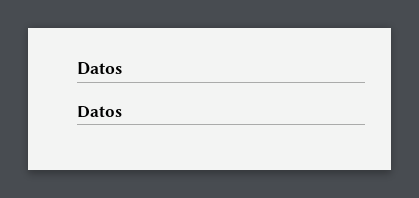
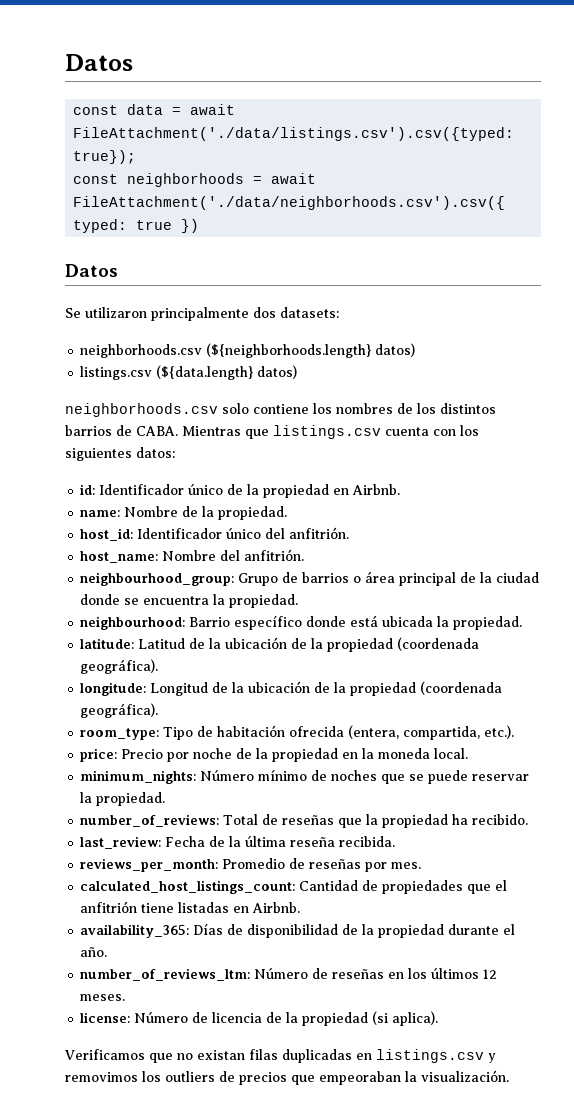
[77,62,122,75] [77,106,122,118] Datos // Datos -> [65,54,133,71] [73,104,236,115] [73,127,515,141] [73,150,137,164] [73,173,317,187] [73,196,506,210] [73,219,200,233] [65,264,118,277] [65,307,339,321] [80,343,416,358] [80,365,298,380] [65,403,496,417] [65,425,479,439] [65,447,175,461] [80,484,401,498] [80,506,288,520] [80,527,350,541] [80,549,305,563] [80,571,540,586] [80,594,299,608] [80,615,523,630] [80,637,480,652] [80,659,159,674] [80,681,503,696] [80,703,159,718] [80,725,515,740] [80,748,469,762] [80,769,530,784] [80,792,166,806] [80,814,529,828] [80,836,396,849] [80,858,422,872] [80,880,508,894] [80,901,301,913] [80,923,516,938] [80,947,108,957] [80,968,498,981] [80,994,126,1001] [80,1011,439,1026] [65,1049,496,1063] [65,1070,509,1085] Datos // const data = await FileAttachment('./data/listings.csv').csv({typed: true}); // const neighborhoods = await FileAttachment('./data/neighborhoods.csv').csv({ typed: true }) // Datos // Se utilizaron principalmente dos datasets: // neighborhoods.csv (${neighborhoods.length} datos) // listings.csv (${data.length} datos) // neighborhoods.csv solo contiene los nombres de los distintos barrios de CABA. Mientras que listings.csv cuenta con los siguientes datos: // id: Identificador único de la propiedad en Airbnb. // name: Nombre de la propiedad. // host_id: Identificador único del anfitrión. // host_name: Nombre del anfitrión. // neighbourhood_group: Grupo de barrios o área principal de la ciudad donde se encuentra la propiedad. // neighbourhood: Barrio específico donde está ubicada la propiedad. // latitude: Latitud de la ubicación de la propiedad (coordenada geográfica). // longitude: Longitud de la ubicación de la propiedad (coordenada geográfica). // room_type: Tipo de habitación ofrecida (entera, compartida, etc.). // price: Precio por noche de la propiedad en la moneda local. // minimum_nights: Número mínimo de noches que se puede reservar la propiedad. // number_of_reviews: Total de reseñas que la propiedad ha recibido. // last_review: Fecha de la última reseña recibida. // reviews_per_month: Promedio de reseñas por mes. // calculated_host_listings_count: Cantidad de propiedades que el anfitrión tiene listadas en Airbnb. // availability_365: Días de disponibilidad de la propiedad durante el año. // number_of_reviews_ltm: Número de reseñas en los últimos 12 meses. // license: Número de licencia de la propiedad (si aplica). // Verificamos que no existan filas duplicadas en listings.csv y removimos los outliers de precios que empeoraban la visualización.

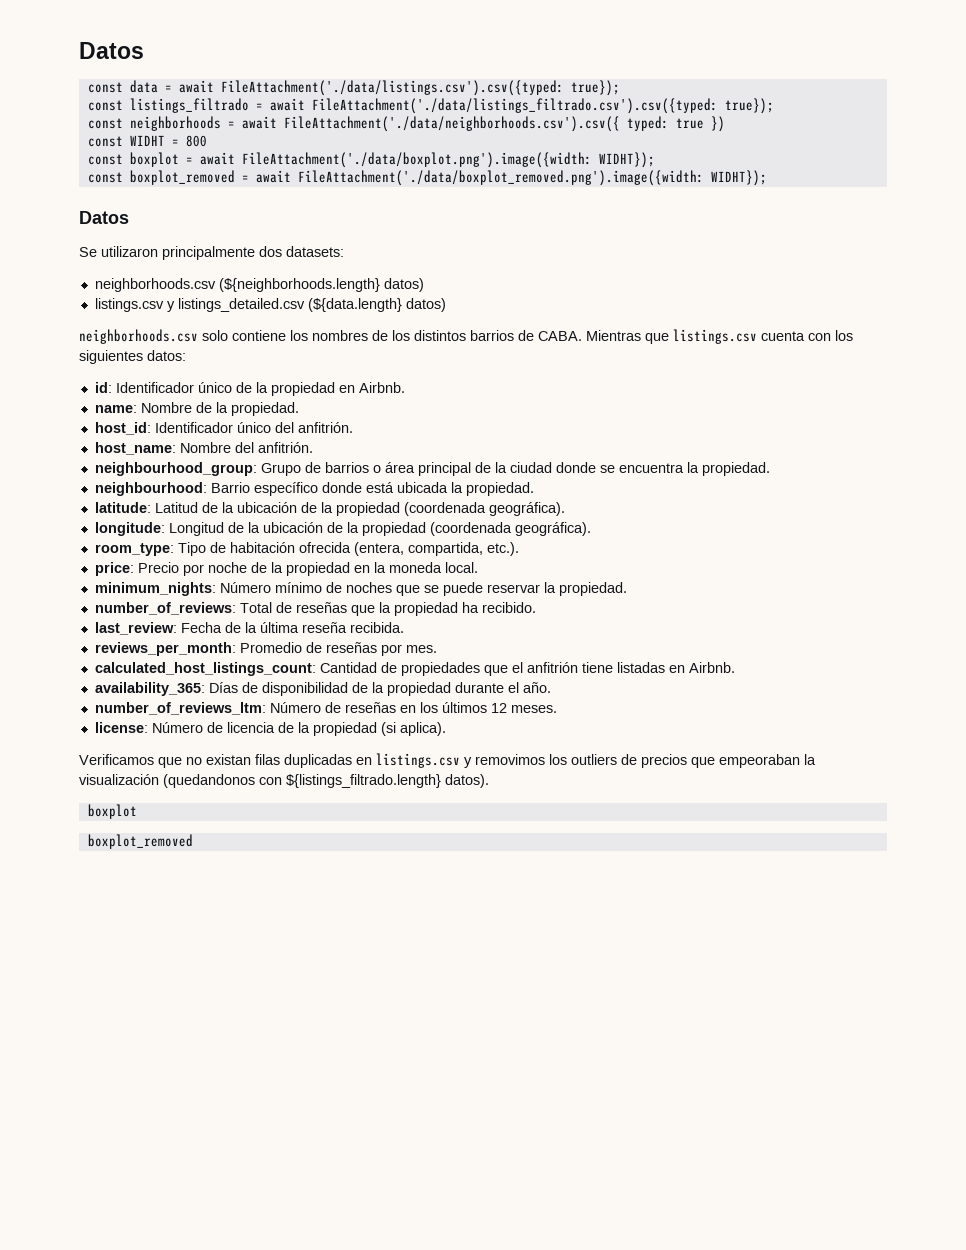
(137, 157) none -> [87,98,774,114] // const listings_filtrado = await FileAttachment('./data/listings_filtrado.csv').csv({typed: true});
(200, 226) none -> [87,135,207,147] [87,152,655,168] [87,170,767,186] // const WIDHT = 800 // const boxplot = await FileAttachment('./data/boxplot.png').image({width: WIDHT}); // const boxplot_removed = await FileAttachment('./data/boxplot_removed.png').image({width: WIDHT});
(153, 373) none -> [166,298,305,312] y listings_detailed.csv
[421,1070,509,1082] visualización. -> [79,774,489,788] [87,804,137,819] [87,834,193,849] visualización (quedandonos con ${listings_filtrado.length} datos). // boxplot // boxplot_removed

